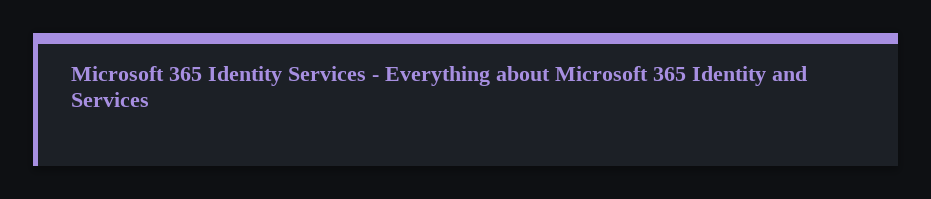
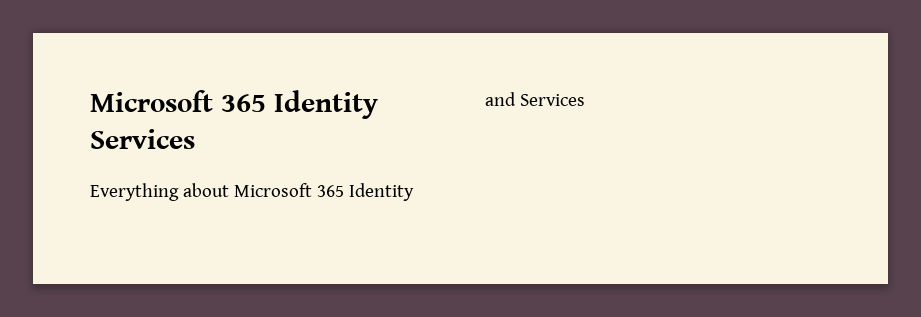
[372,75,379,81] - -> (195, 139) //

